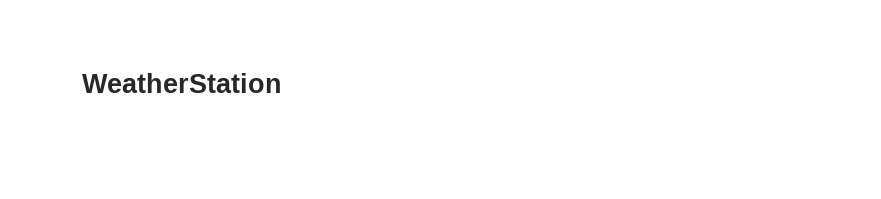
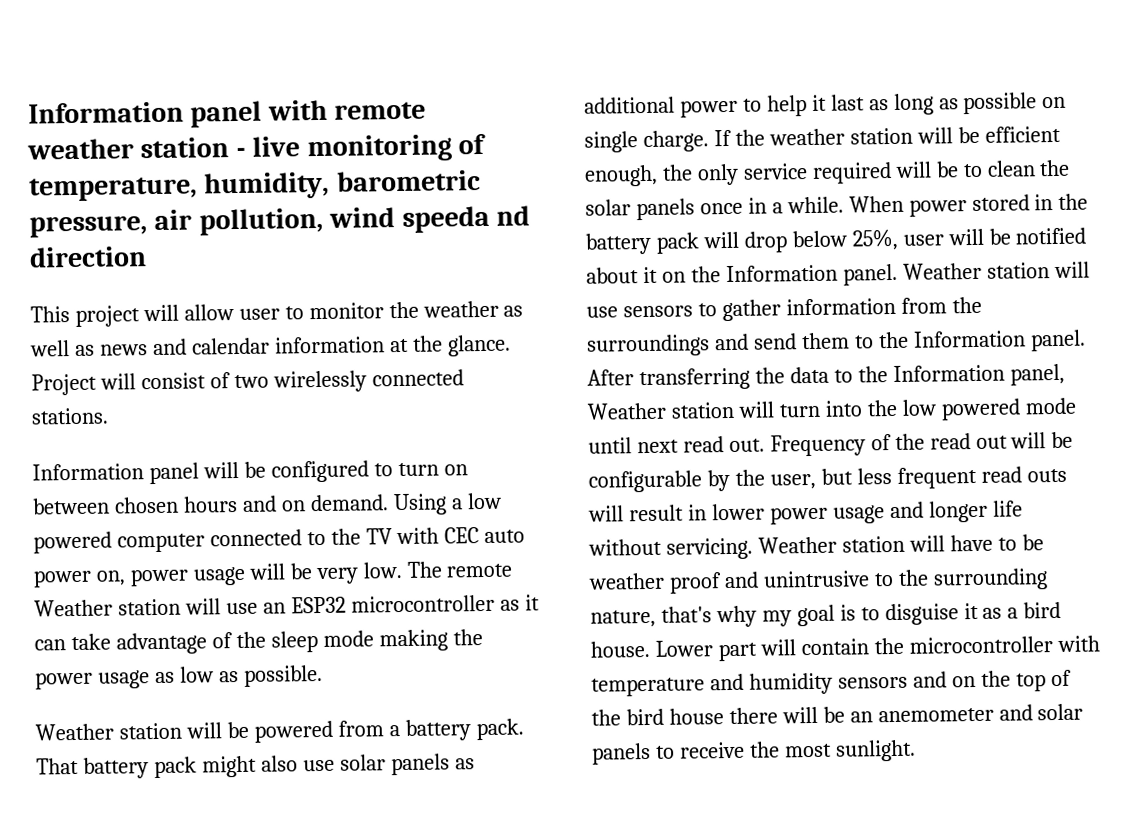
[82,73,282,93] WeatherStation -> [28,99,427,128] [27,133,487,163] [29,170,481,202] [29,205,531,238] [29,246,147,268] [30,300,524,327] [30,334,511,357] [31,369,464,396] [31,407,109,425] [32,460,468,485] [32,492,502,516] [33,527,525,554] [33,561,513,588] [34,594,540,617] [34,629,483,655] [35,664,323,690] [35,718,524,743] [36,753,475,779] [584,92,1067,118] [584,125,1061,153] [584,159,1071,187] [585,193,1089,221] [585,227,1087,255] [586,261,1090,286] [586,296,982,322] [587,329,1086,357] [587,363,1065,391] [587,397,1077,421] [588,431,1074,457] [588,466,1067,493] [588,500,1023,525] [588,534,1044,560] [588,568,1048,594] [590,601,1062,628] [590,635,1100,662] [591,669,1072,697] [591,703,1084,726] [592,739,916,765] Information panel with remote weather station - live monitoring of temperature, humidity, barometric pressure, air pollution, wind speeda nd direction // This project will allow user to monitor the weather as well as news and calendar information at the glance. Project will consist of two wirelessly connected stations. // Information panel will be configured to turn on between chosen hours and on demand. Using a low powered computer connected to the TV with CEC auto power on, power usage will be very low. The remote Weather station will use an ESP32 microcontroller as it can take advantage of the sleep mode making the power usage as low as possible. // Weather station will be powered from a battery pack. That battery pack might also use solar panels as additional power to help it last as long as possible on single charge. If the weather station will be efficient enough, the only service required will be to clean the solar panels once in a while. When power stored in the battery pack will drop below 25%, user will be notified about it on the Information panel. Weather station will use sensors to gather information from the surroundings and send them to the Information panel. After transferring the data to the Information panel, Weather station will turn into the low powered mode until next read out. Frequency of the read out will be configurable by the user, but less frequent read outs will result in lower power usage and longer life without servicing. Weather station will have to be weather proof and unintrusive to the surrounding nature, that's why my goal is to disguise it as a bird house. Lower part will contain the microcontroller with temperature and humidity sensors and on the top of the bird house there will be an anemometer and solar panels to receive the most sunlight.

